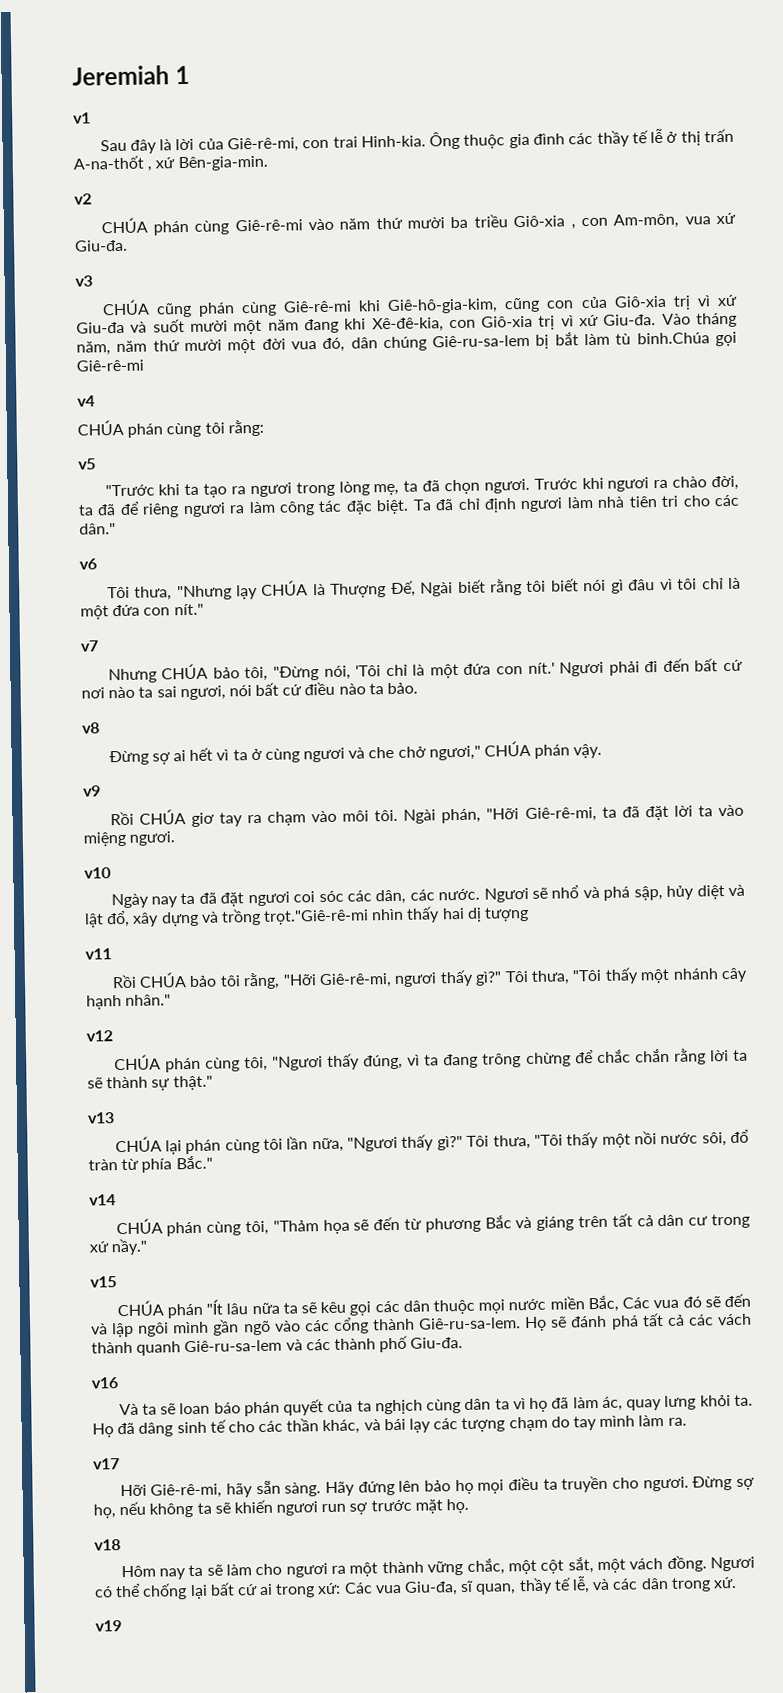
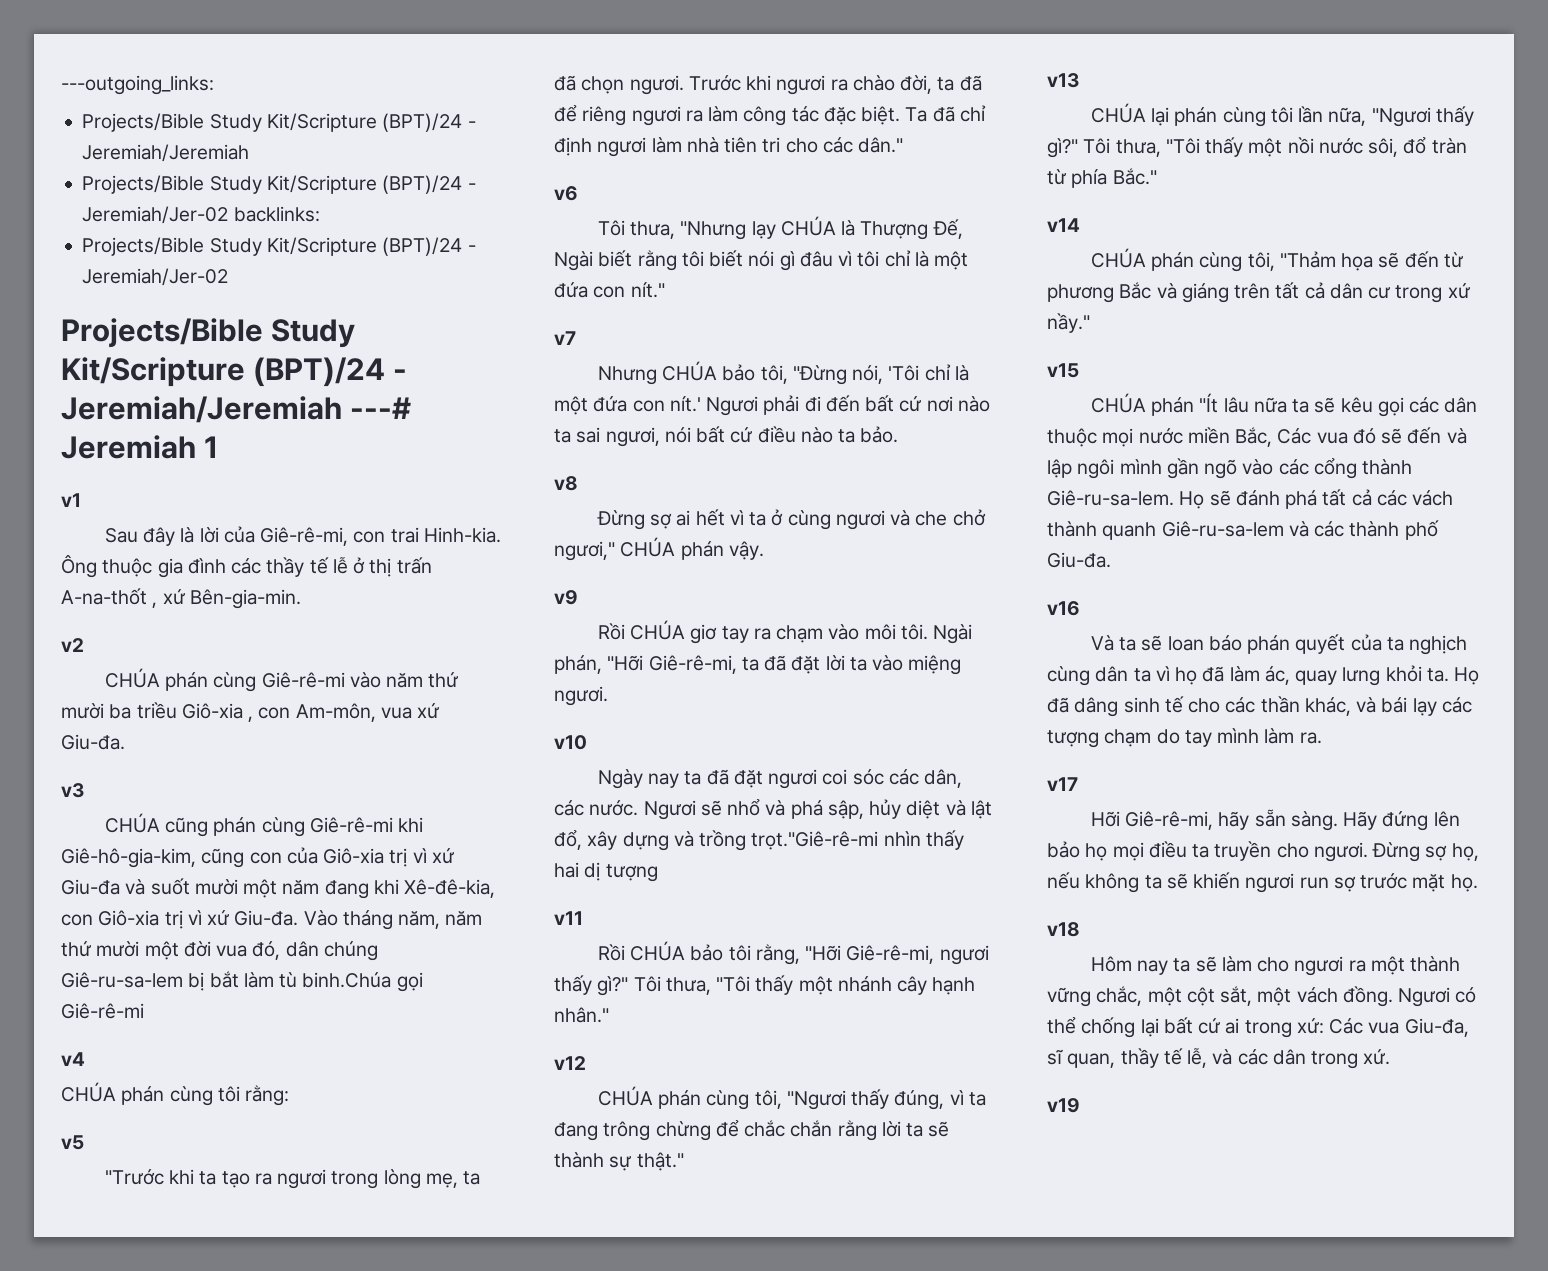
(72, 75) none -> [61,75,214,95] [82,113,476,132] [82,144,250,162] [82,175,476,194] [82,206,320,224] [82,237,476,256] [82,268,229,286] [61,318,356,348] [61,357,408,387] [61,396,412,423] ---outgoing_links: // Projects/Bible Study Kit/Scripture (BPT)/24 - Jeremiah/Jeremiah // Projects/Bible Study Kit/Scripture (BPT)/24 - Jeremiah/Jer-02 backlinks: // Projects/Bible Study Kit/Scripture (BPT)/24 - Jeremiah/Jer-02 // Projects/Bible Study Kit/Scripture (BPT)/24 - Jeremiah/Jeremiah ---#

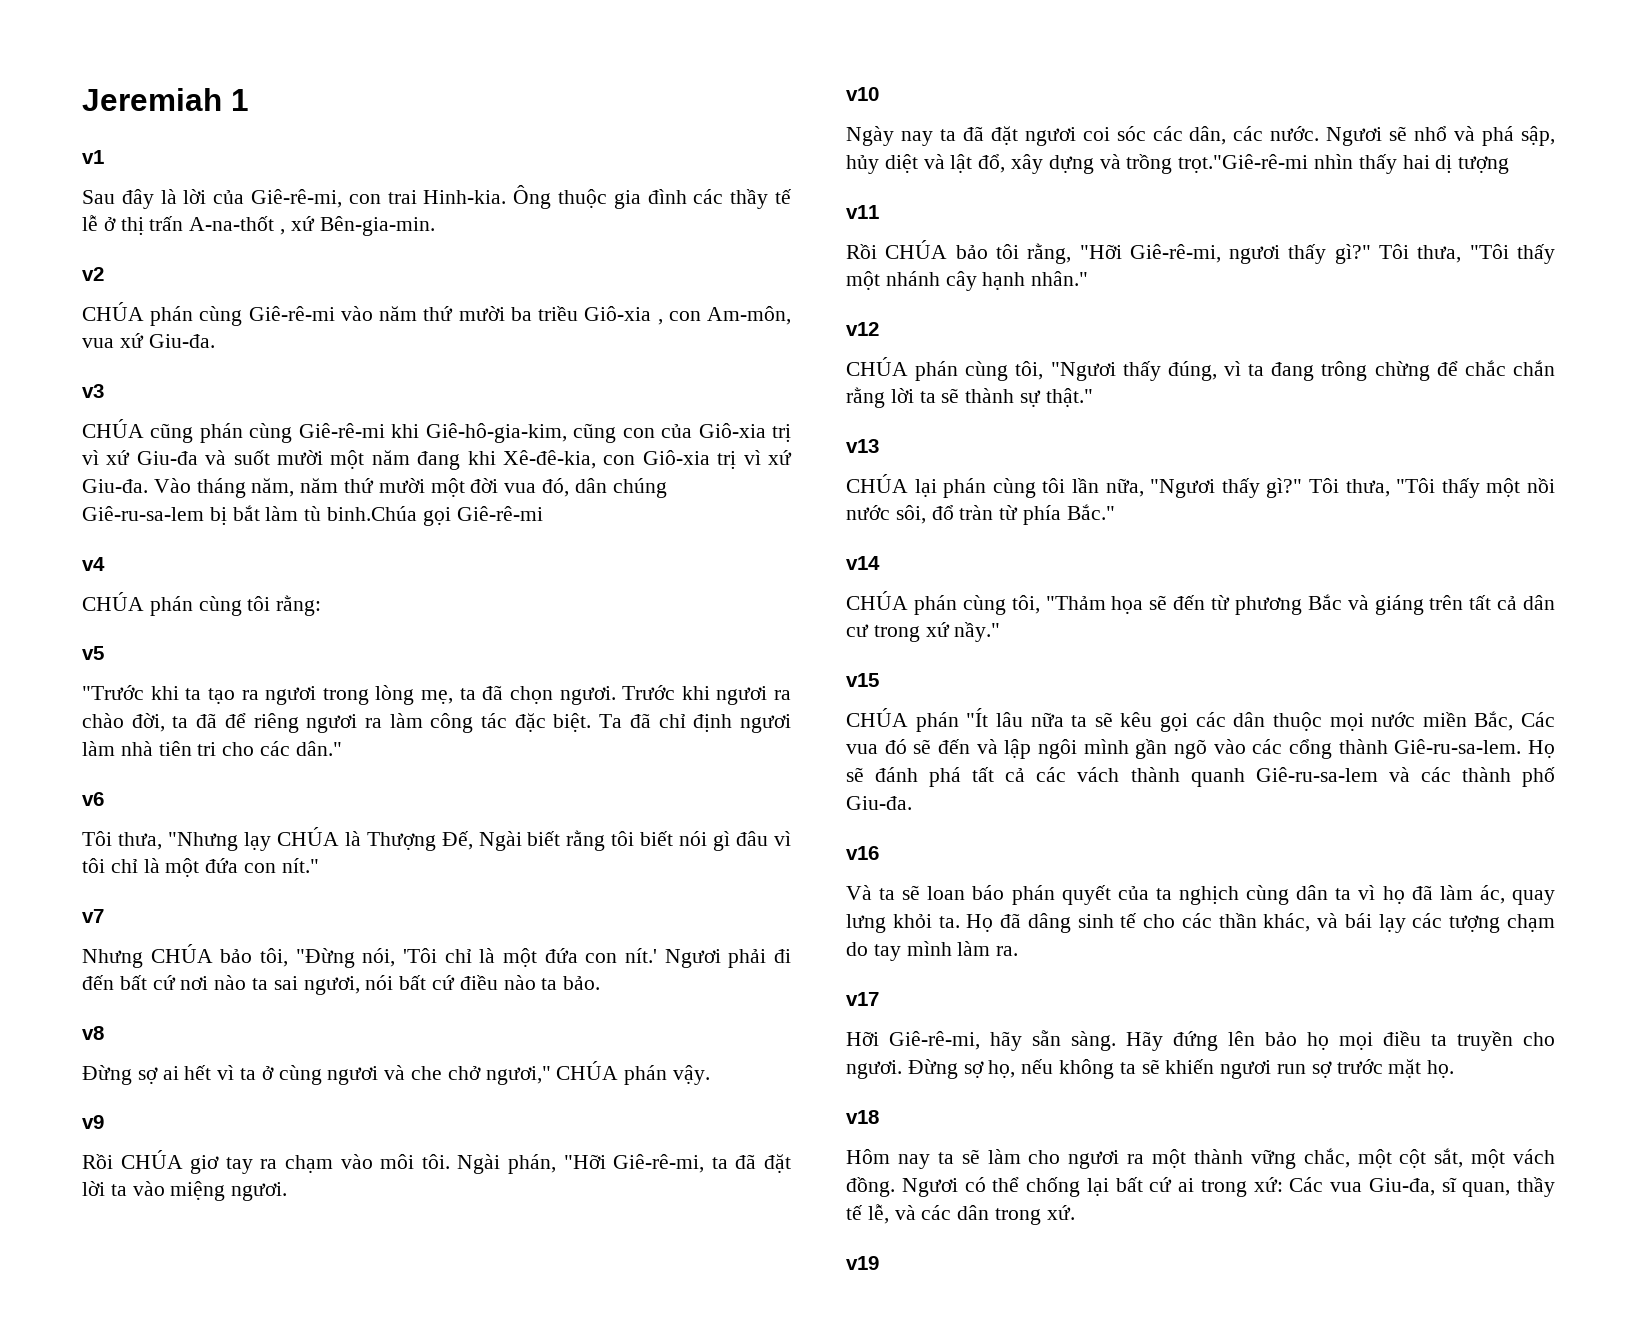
[61,75,214,95] [82,113,476,132] [82,144,250,162] [82,175,476,194] [82,206,320,224] [82,237,476,256] [82,268,229,286] [61,318,356,348] [61,357,408,387] [61,396,412,423] ---outgoing_links: // Projects/Bible Study Kit/Scripture (BPT)/24 - Jeremiah/Jeremiah // Projects/Bible Study Kit/Scripture (BPT)/24 - Jeremiah/Jer-02 backlinks: // Projects/Bible Study Kit/Scripture (BPT)/24 - Jeremiah/Jer-02 // Projects/Bible Study Kit/Scripture (BPT)/24 - Jeremiah/Jeremiah ---# -> (82, 99) none

